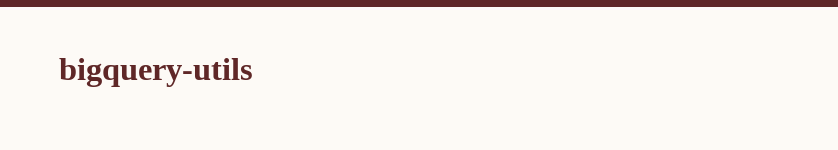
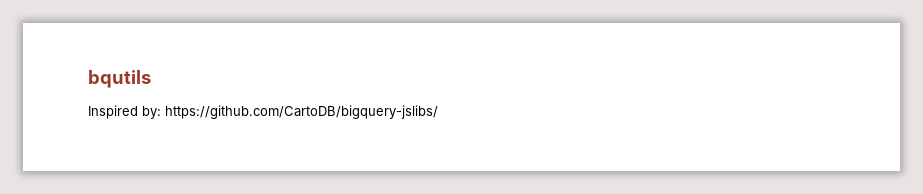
[59,58,253,87] bigquery-utils -> [88,70,151,88] [88,105,438,119] bqutils // Inspired by: https://github.com/CartoDB/bigquery-jslibs/

